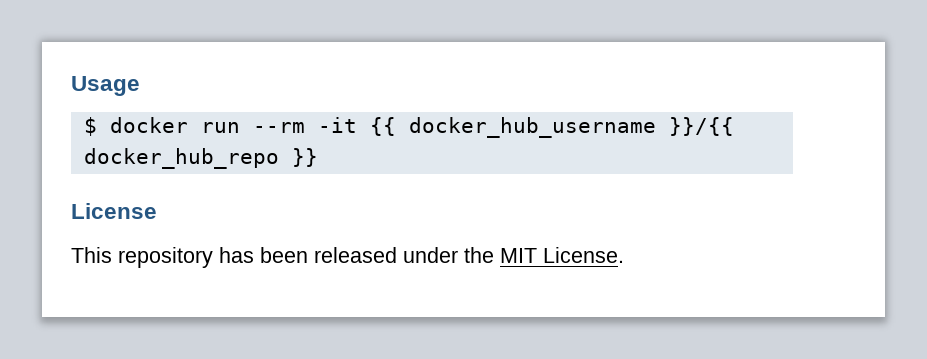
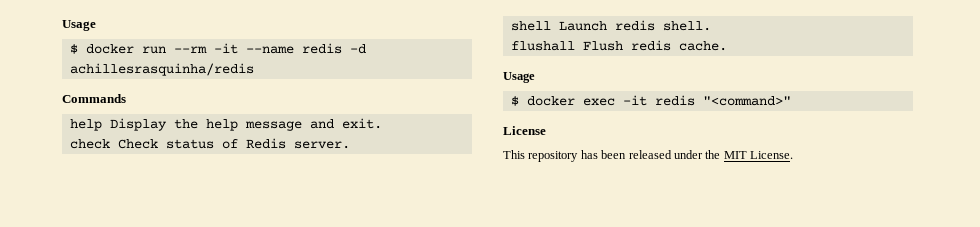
[369,117,734,138] [83,148,318,169] {{ docker_hub_username }}/{{ docker_hub_repo }} -> [245,43,366,54] [69,63,254,76] [62,94,126,103] [69,118,382,131] [69,138,350,149] [510,20,711,31] [510,40,727,51] [503,72,535,83] [510,95,791,106] --name redis -d achillesrasquinha/redis // Commands // help Display the help message and exit. // check Check status of Redis server. // shell Launch redis shell. // flushall Flush redis cache. // Usage // $ docker exec -it redis "<command>"

